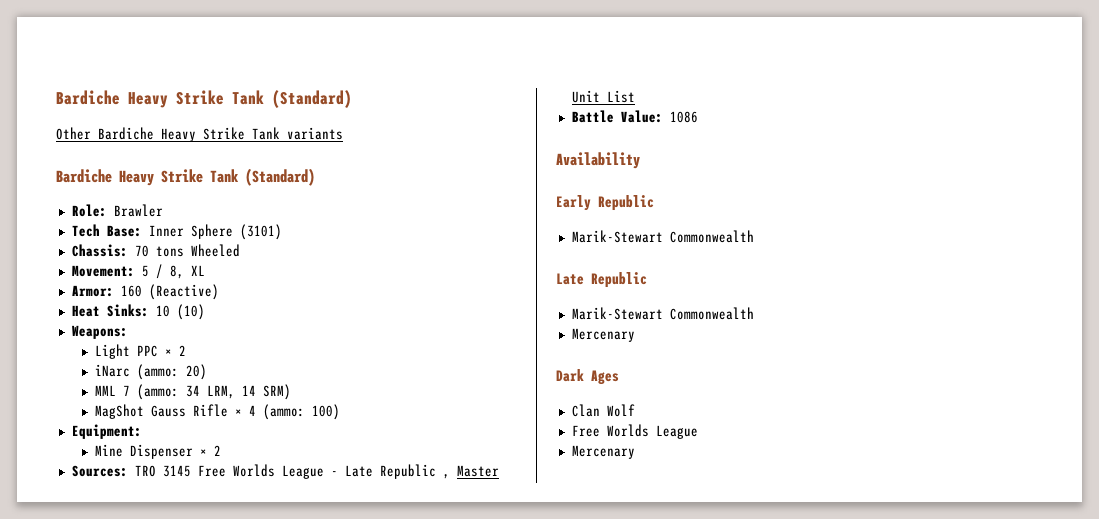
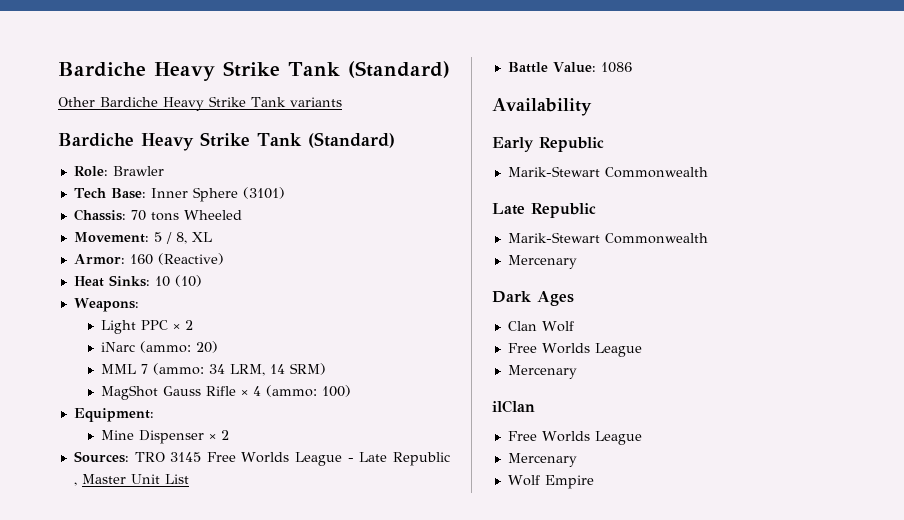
(635, 452) none -> [492,400,535,413] [507,431,642,445] [507,453,577,467] [507,475,594,489] // ilClan // Free Worlds League // Mercenary // Wolf Empire

